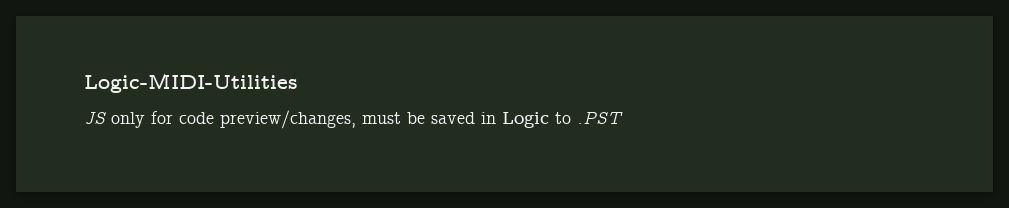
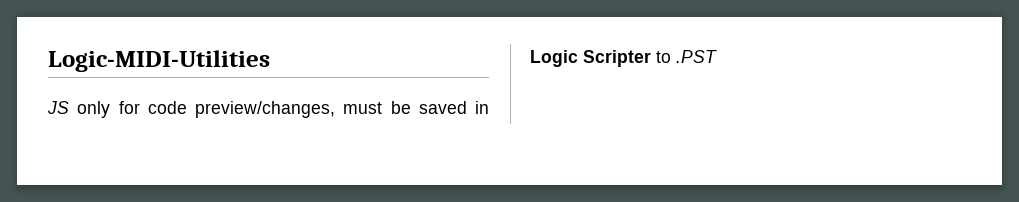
(549, 120) none -> [583,50,651,67] Scripter

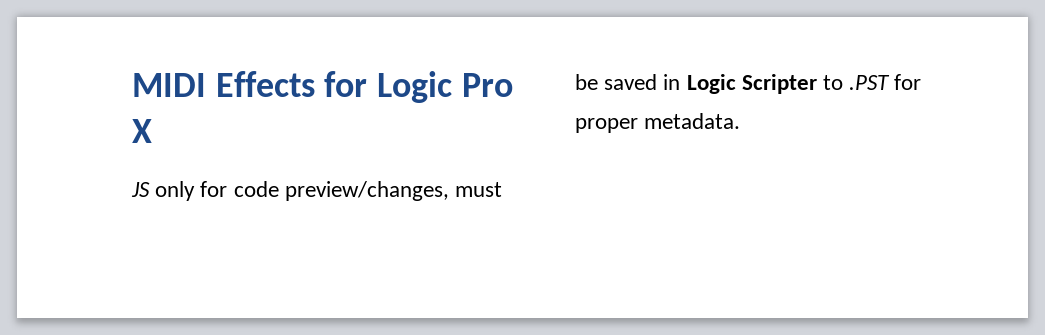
[48,50,270,72] Logic-MIDI-Utilities -> [132,71,513,103] [132,119,152,143] MIDI Effects for Logic Pro X
(717, 56) none -> [894,74,922,90] [575,113,741,133] for proper metadata.

